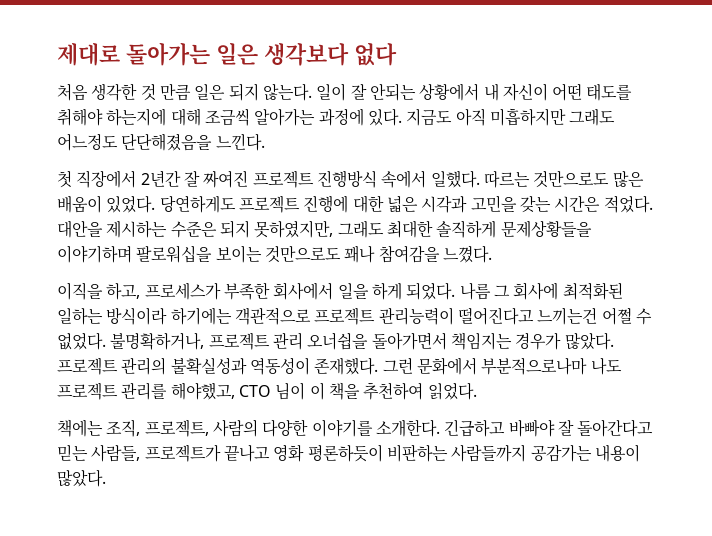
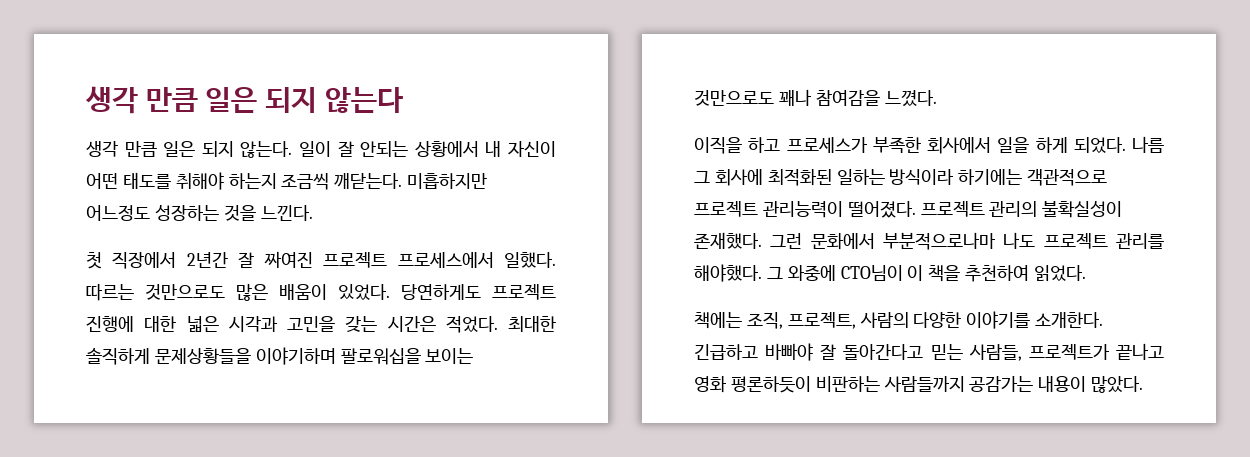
[57,42,397,66] [57,83,156,101] 제대로 돌아가는 일은 생각보다 없다 // 처음 생각한 것 -> [85,86,403,114] [86,141,118,157] 생각 만큼 일은 되지 않는다 // 생각
[106,108,616,126] [57,133,213,151] 하는지에 대해 조금씩 알아가는 과정에 있다. 지금도 아직 미흡하지만 그래도 어느정도 단단해졌음을 -> [228,173,488,190] [86,205,256,221] 하는지 조금씩 깨닫는다. 미흡하지만 어느정도 성장하는 것을
[316,170,427,188] 진행방식 속에서 -> [397,252,494,268] 프로세스에서
[57,220,384,238] 대안을 제시하는 수준은 되지 못하였지만, 그래도 -> (498, 324) none
[106,283,141,300] 하고, -> [748,137,781,153] 하고
[457,307,652,325] [57,332,614,350] [57,357,310,375] 떨어진다고 느끼는건 어쩔 수 없었다. 불명확하거나, 프로젝트 관리 오너쉽을 돌아가면서 책임지는 경우가 많았다. 프로젝트 관리의 불확실성과 역동성이 -> [847,201,1123,218] 떨어졌다. 프로젝트 관리의 불확실성이
[170,382,306,400] 해야했고, CTO 님이 -> [694,264,903,282] 해야했다. 그 와중에 CTO님이

